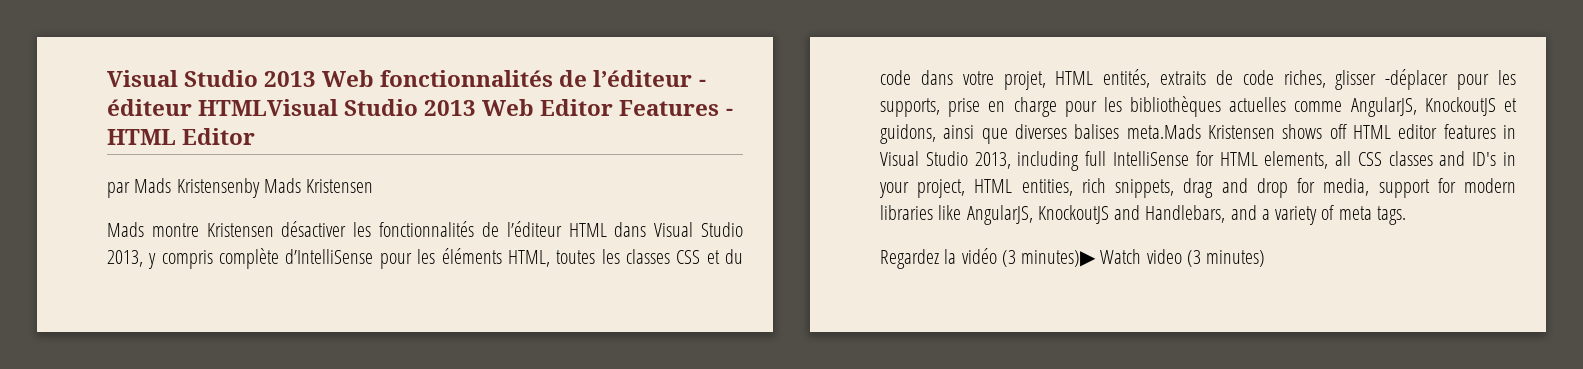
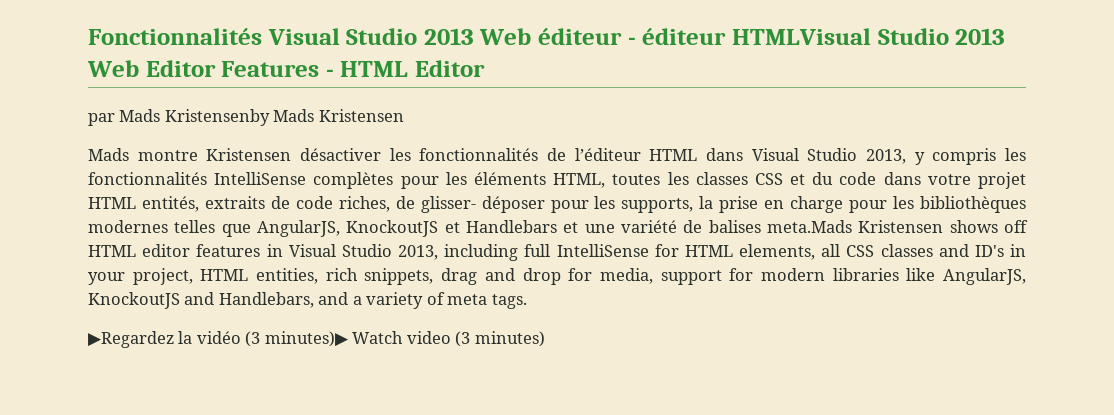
(107, 78) none -> [88,28,262,45] Fonctionnalités
[380,70,693,87] fonctionnalités de l’éditeur -> [538,28,623,45] éditeur
[219,248,374,269] complète d’IntelliSense -> [1004,148,1026,161] [88,172,394,189] les fonctionnalités IntelliSense complètes
[1003,71,1046,90] projet, -> [978,172,1026,189] projet
[1335,69,1449,90] glisser -déplacer -> [395,196,545,213] de glisser- déposer
(940, 107) none -> [699,196,714,209] la
[1229,97,1517,117] [880,124,1067,144] actuelles comme AngularJS, KnockoutJS et guidons, ainsi que diverses -> [88,220,703,237] modernes telles que AngularJS, KnockoutJS et Handlebars et une variété de
[880,249,939,269] Regardez -> [88,331,174,348] ▶Regardez

